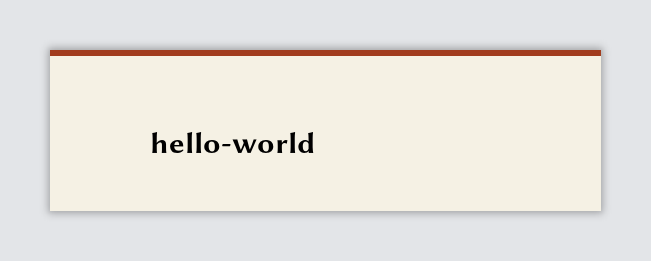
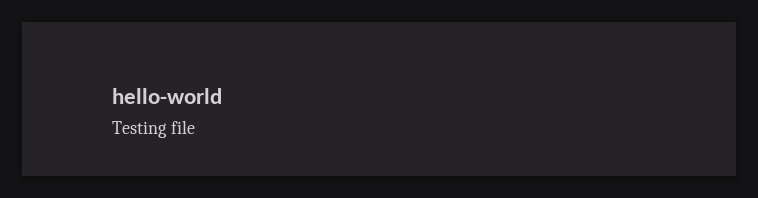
(315, 142) none -> [112,120,195,138] // Testing file

